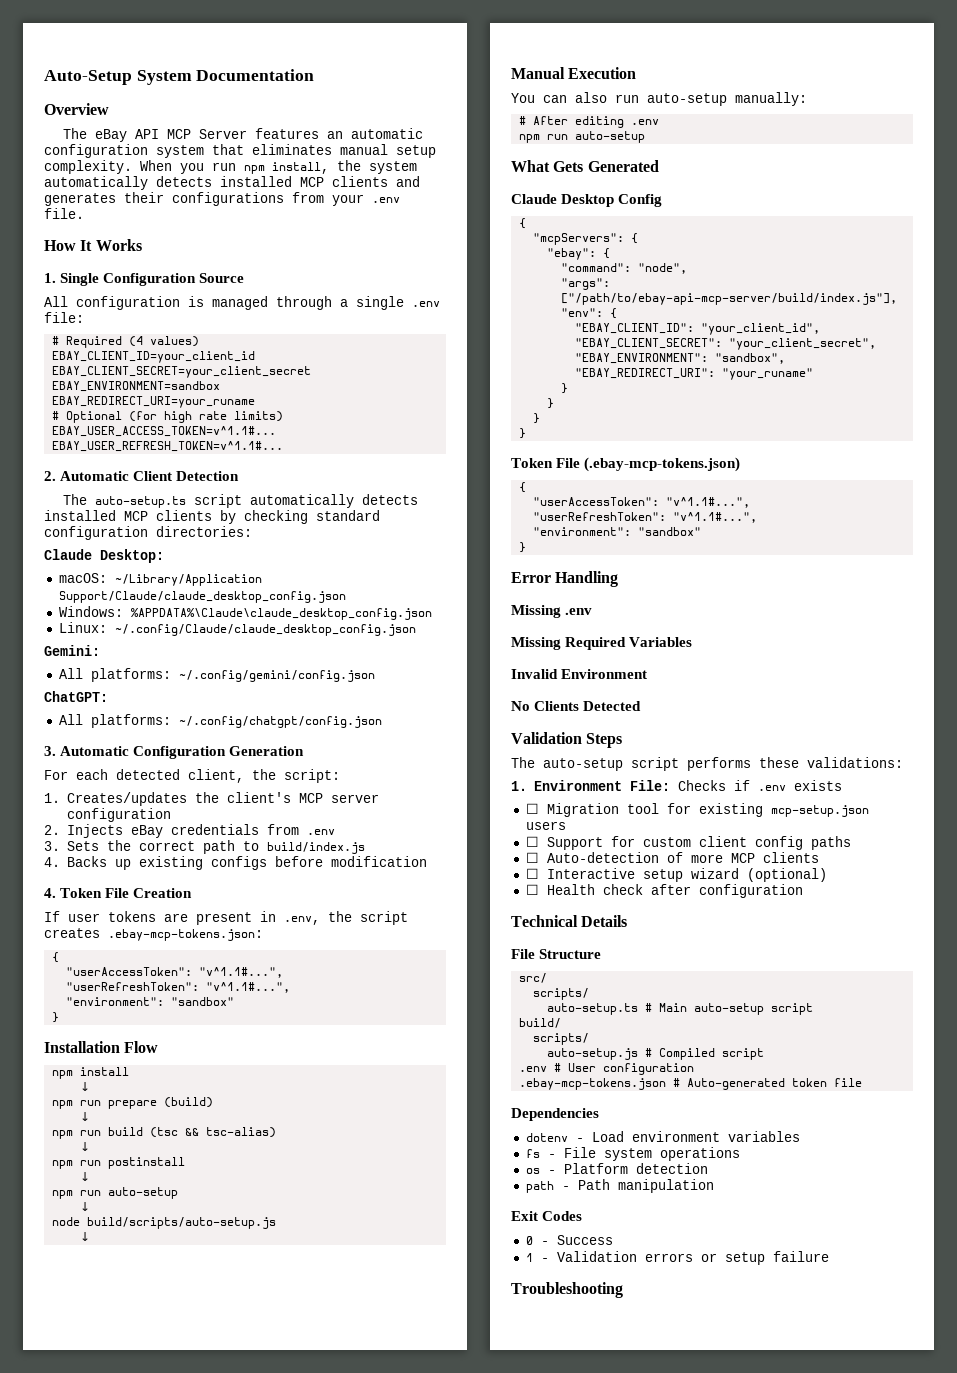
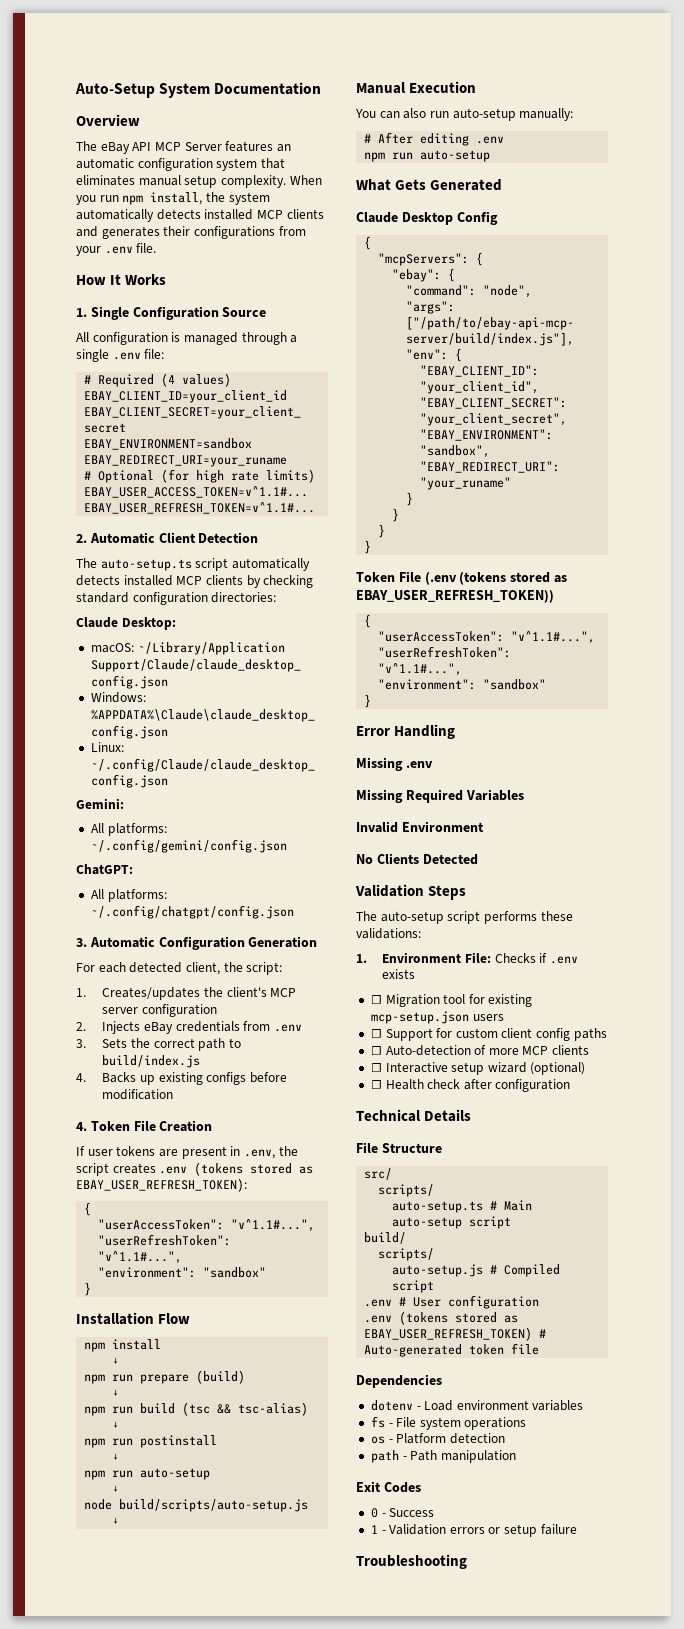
[108,929,263,941] .ebay-mcp-tokens.json: -> [159,1162,314,1176] [76,1178,247,1192] .env (tokens stored as EBAY_USER_REFRESH_TOKEN):
[584,457,741,472] (.ebay-mcp-tokens.json) -> [424,572,567,585] [356,590,554,603] (.env (tokens stored as EBAY_USER_REFRESH_TOKEN))
[519,1078,667,1090] .ebay-mcp-tokens.json -> [364,1311,519,1325] [364,1327,533,1341] .env (tokens stored as EBAY_USER_REFRESH_TOKEN)

